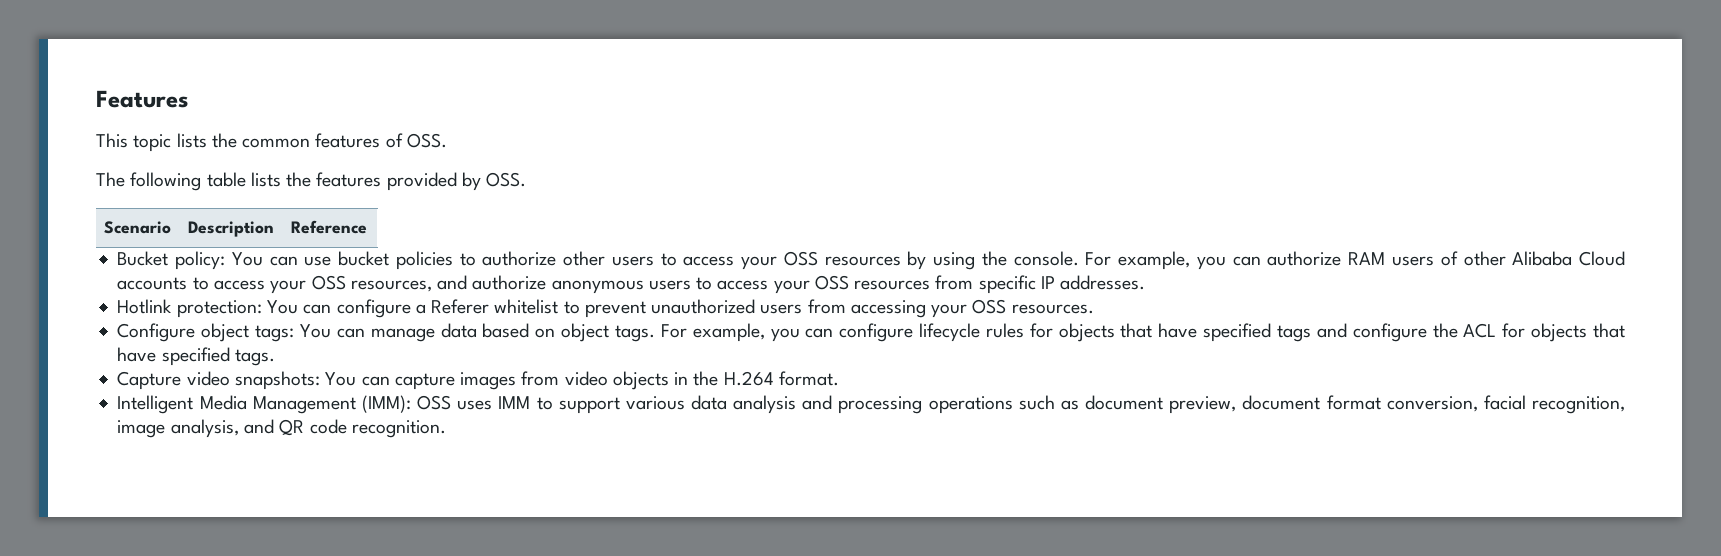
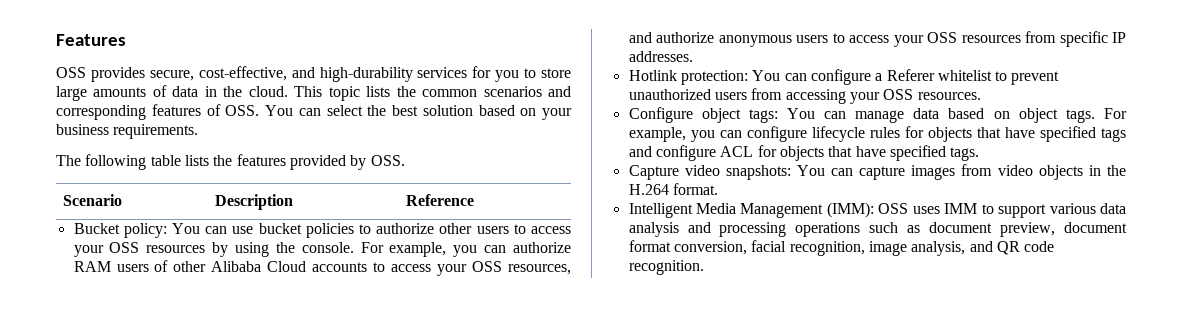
(189, 99) none -> [56,66,571,82] [56,85,288,101] OSS provides secure, cost-effective, and high-durability services for you to store large amounts of data in the cloud.
(311, 143) none -> [483,86,571,97] [56,105,146,120] scenarios and corresponding
(447, 140) none -> [265,105,572,120] [56,124,199,139] You can select the best solution based on your business requirements.
[1432,323,1458,338] the -> (716, 153) none

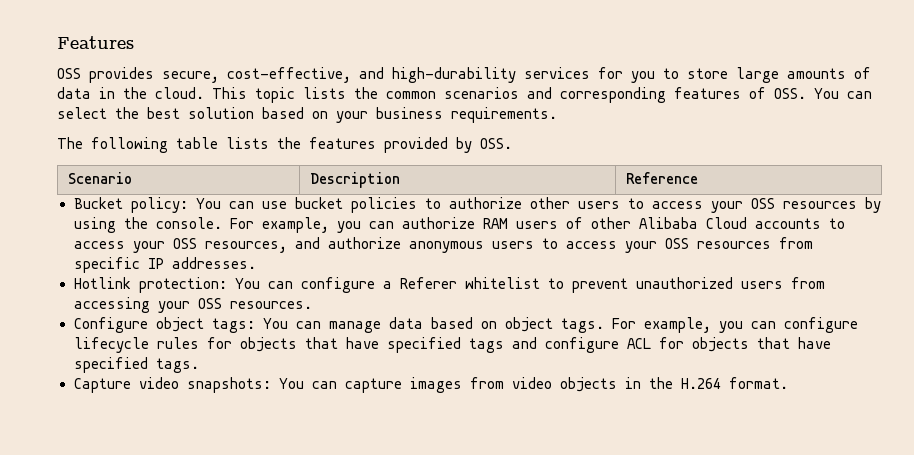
[628,202,1126,218] [628,222,1127,237] [628,240,1055,256] [628,260,704,275] // Intelligent Media Management (IMM): OSS uses IMM to support various data analysis and processing operations such as document preview, document format conversion, facial recognition, image analysis, and QR code recognition. -> (788, 383) none

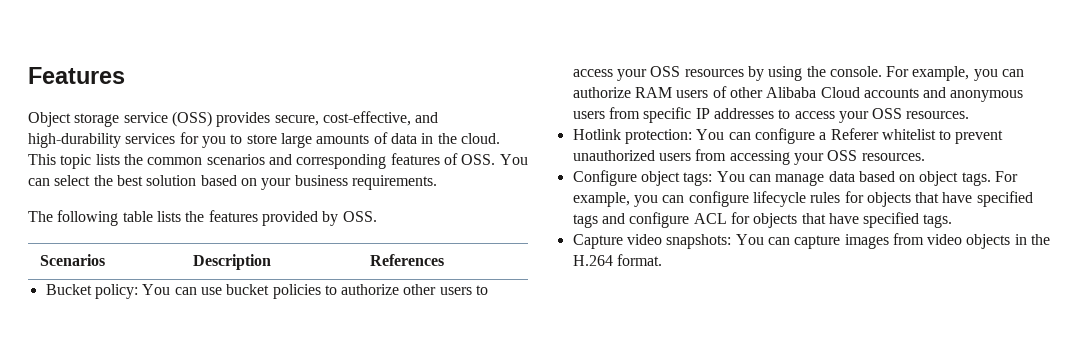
[57,68,81,79] OSS -> [28,111,212,127] Object storage service (OSS)
[67,172,132,184] Scenario -> [39,254,105,266] Scenarios
[625,172,698,184] Reference -> [369,254,444,266] References
[828,218,845,229] [73,237,813,253] [73,257,256,273] to access your OSS resources, and authorize anonymous users to access your OSS resources from specific IP addresses. -> [923,87,1024,102] [572,107,970,123] and anonymous users from specific IP addresses to access your OSS resources.

